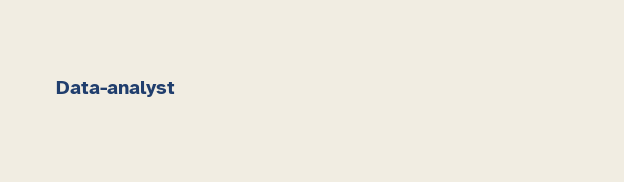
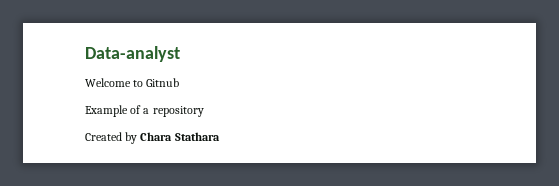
(175, 89) none -> [85,78,180,87] [85,105,204,117] [85,132,220,144] // Welcome to Gitnub // Example of a repository // Created by Chara Stathara

